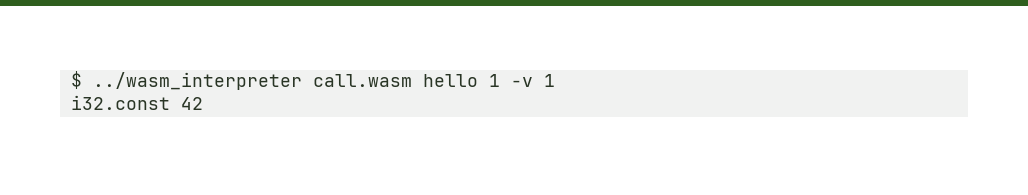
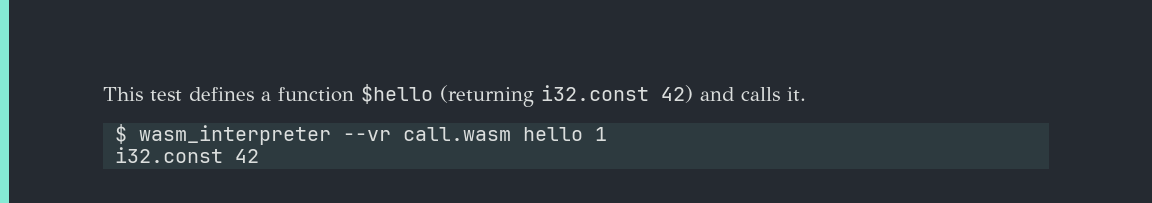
[71,71,303,90] $ ../wasm_interpreter -> [103,84,806,107] [115,124,392,145] This test defines a function $hello (returning i32.const 42) and calls it. // $ wasm_interpreter --vr
[511,74,556,87] -v 1 -> (608, 134) none

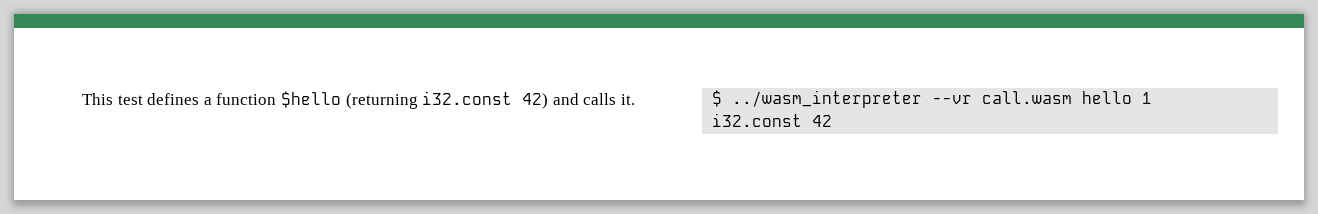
[139,125,332,145] wasm_interpreter -> [732,90,923,108] ../wasm_interpreter

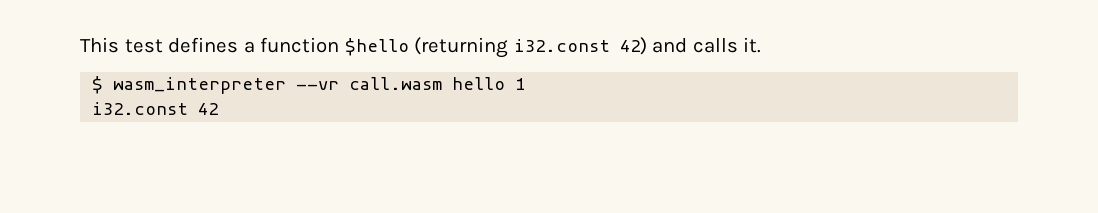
[732,90,923,108] ../wasm_interpreter -> [113,77,287,94] wasm_interpreter

